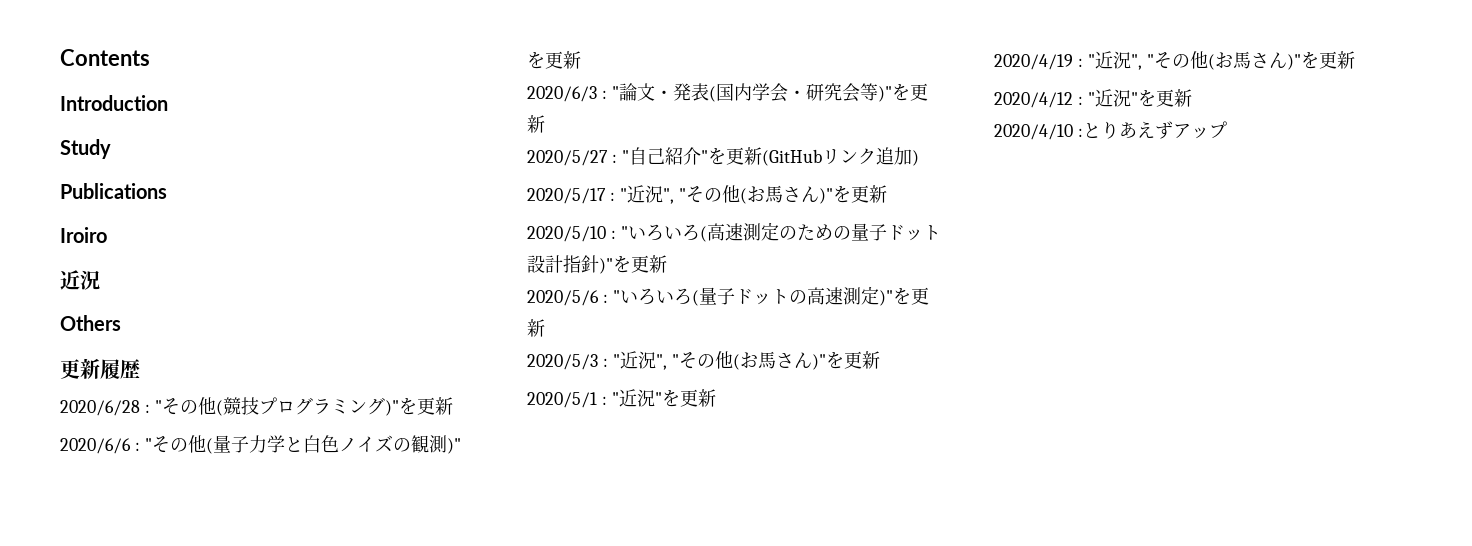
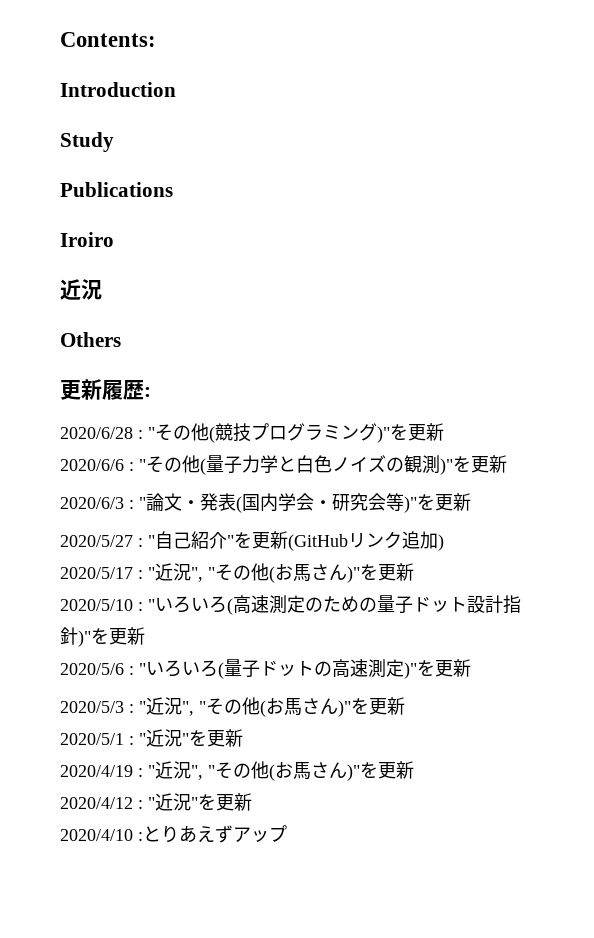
[60,49,150,66] Contents -> [60,32,156,47] Contents:
(140, 369) none -> [144,387,151,397] :

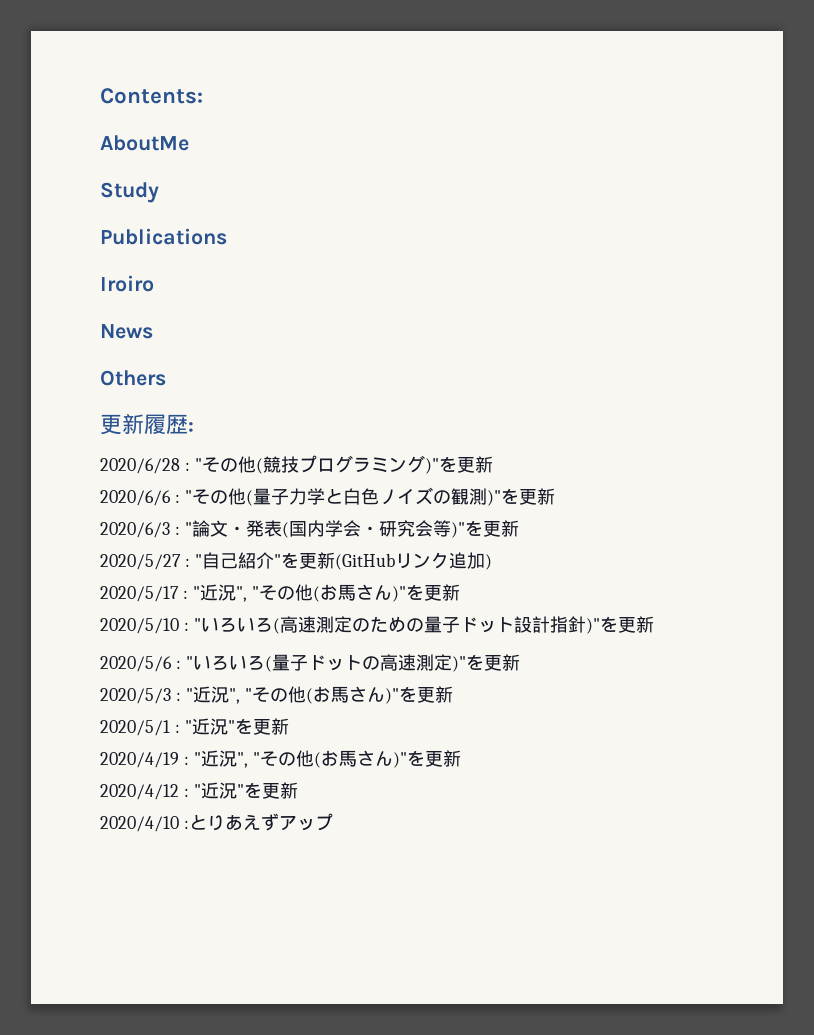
[60,82,176,97] Introduction -> [100,135,189,151] AboutMe
[60,279,102,300] 近況 -> [100,324,153,339] News

